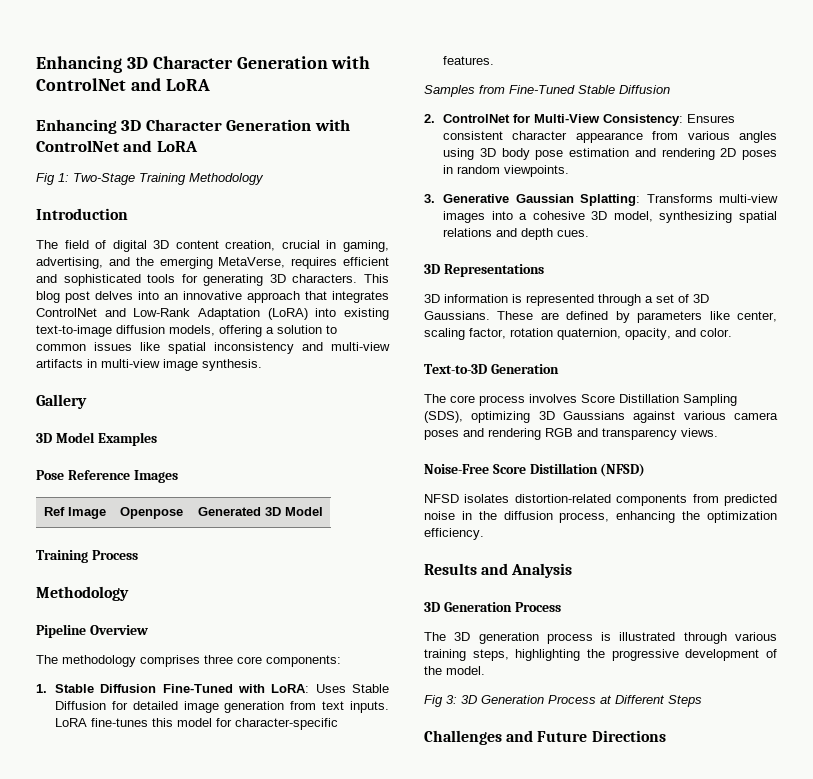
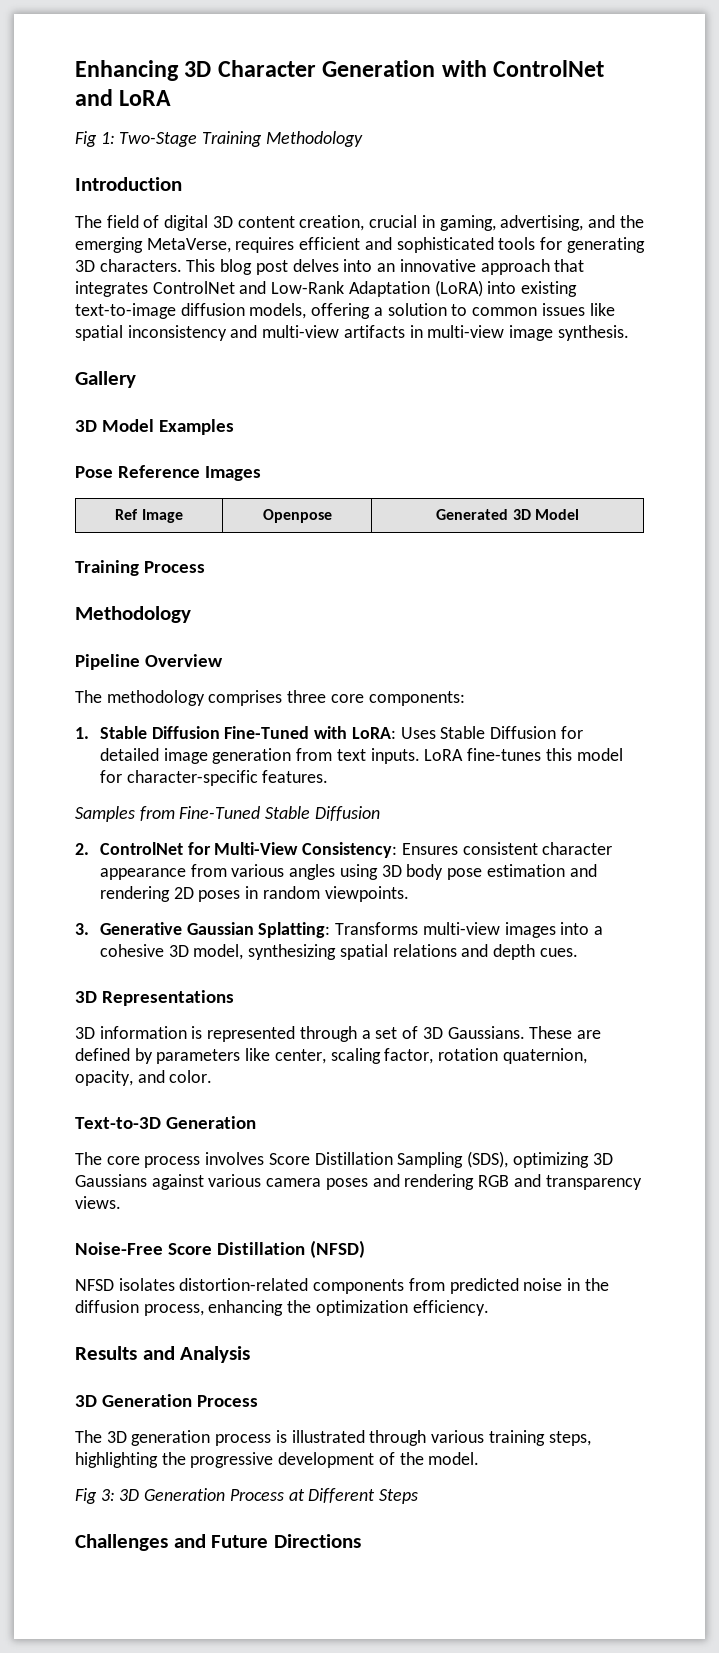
[36,56,371,73] [36,78,210,91] [36,119,350,134] [36,140,198,152] Enhancing 3D Character Generation with ControlNet and LoRA // Enhancing 3D Character Generation with ControlNet and LoRA -> [75,60,605,81] [75,89,172,106] Enhancing 3D Character Generation with ControlNet and LoRA

